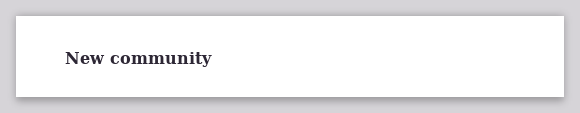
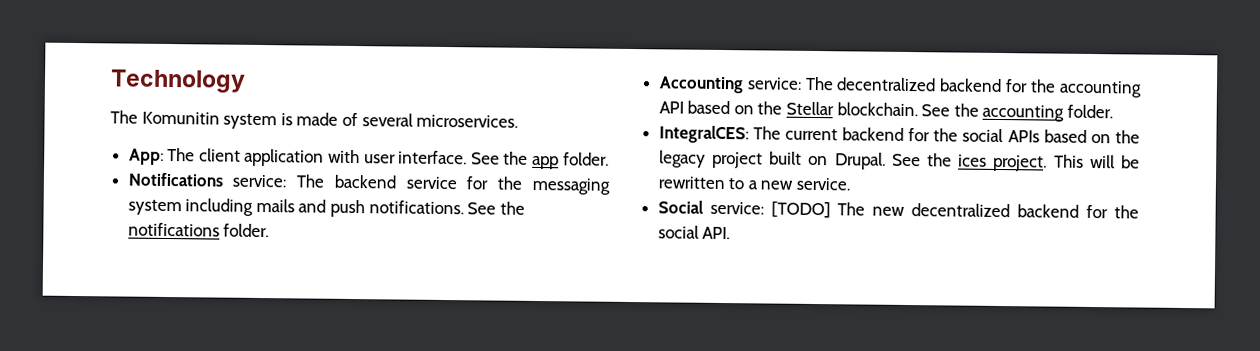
[65,52,212,67] New community -> [110,69,246,93] [110,110,519,130] [128,147,609,170] [127,172,610,195] [127,198,525,218] [127,222,270,238] [658,76,1142,98] [658,100,1114,122] [658,125,1140,144] [658,150,1140,172] [657,176,851,191] [657,200,1139,219] [657,225,731,240] Technology // The Komunitin system is made of several microservices. // App: The client application with user interface. See the app folder. // Notifications service: The backend service for the messaging system including mails and push notifications. See the notifications folder. // Accounting service: The decentralized backend for the accounting API based on the Stellar blockchain. See the accounting folder. // IntegralCES: The current backend for the social APIs based on the legacy project built on Drupal. See the ices project. This will be rewritten to a new service. // Social service: [TODO] The new decentralized backend for the social API.

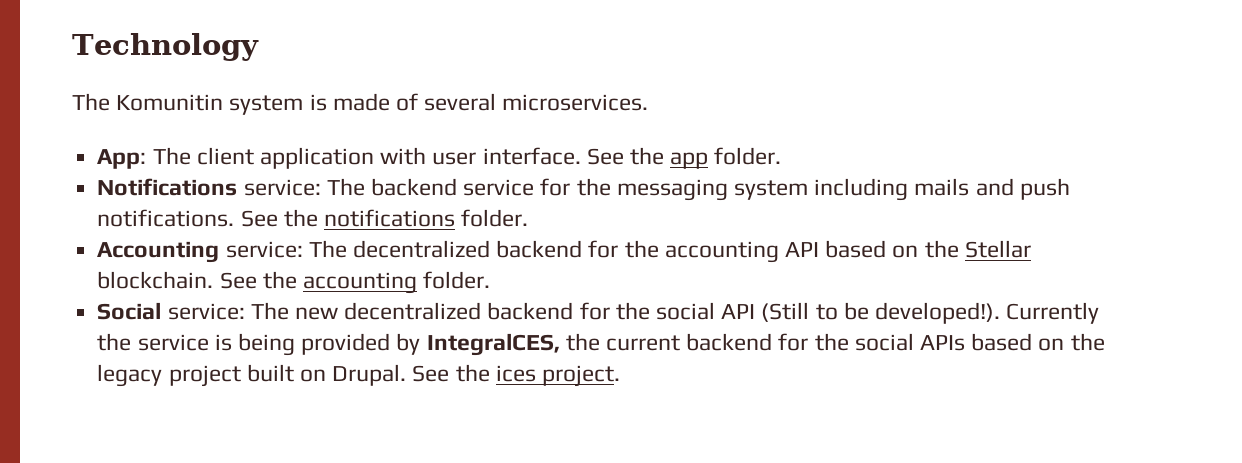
[658,125,781,144] IntegralCES: The -> [97,302,1100,324] [97,333,600,356] Social service: The new decentralized backend for the social API (Still to be developed!). Currently the service is being provided by IntegralCES, the
[1053,154,1140,169] [657,176,851,191] [657,200,1139,219] [657,225,731,240] This will be rewritten to a new service. // Social service: [TODO] The new decentralized backend for the social API. -> (620, 376) none

